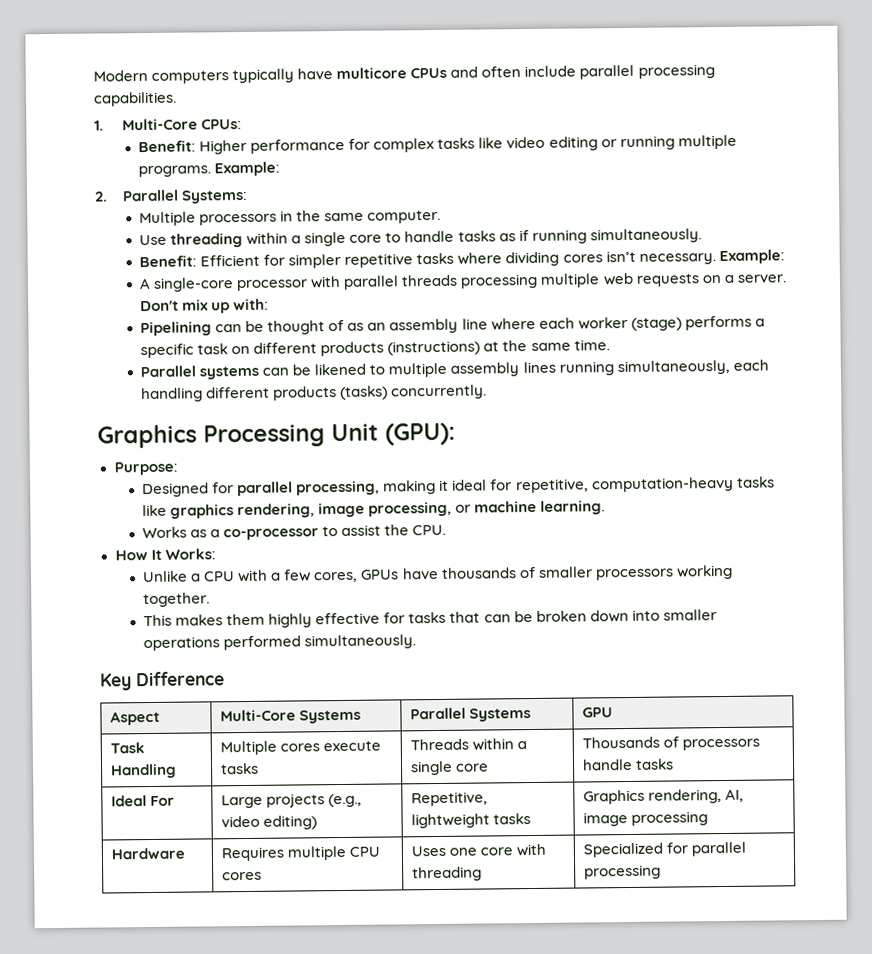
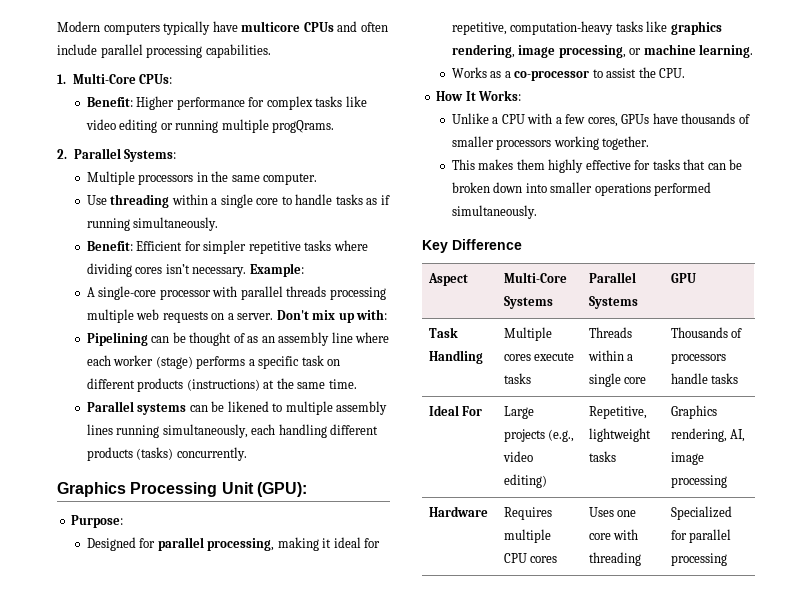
[138,161,281,178] programs. Example: -> [272,120,335,133] progQrams.

